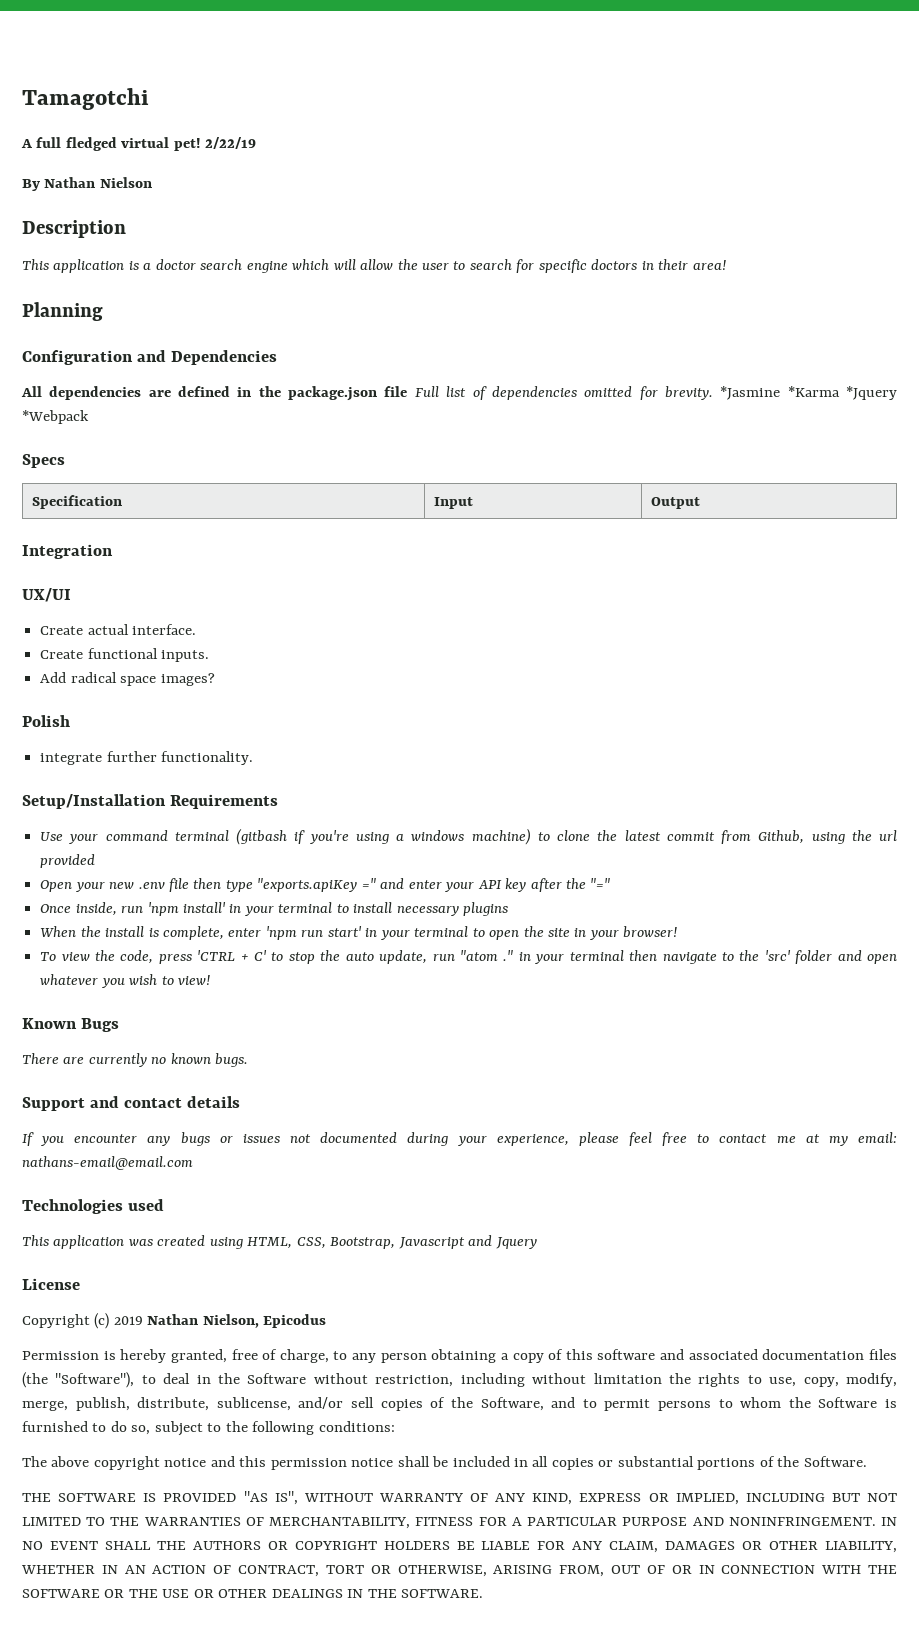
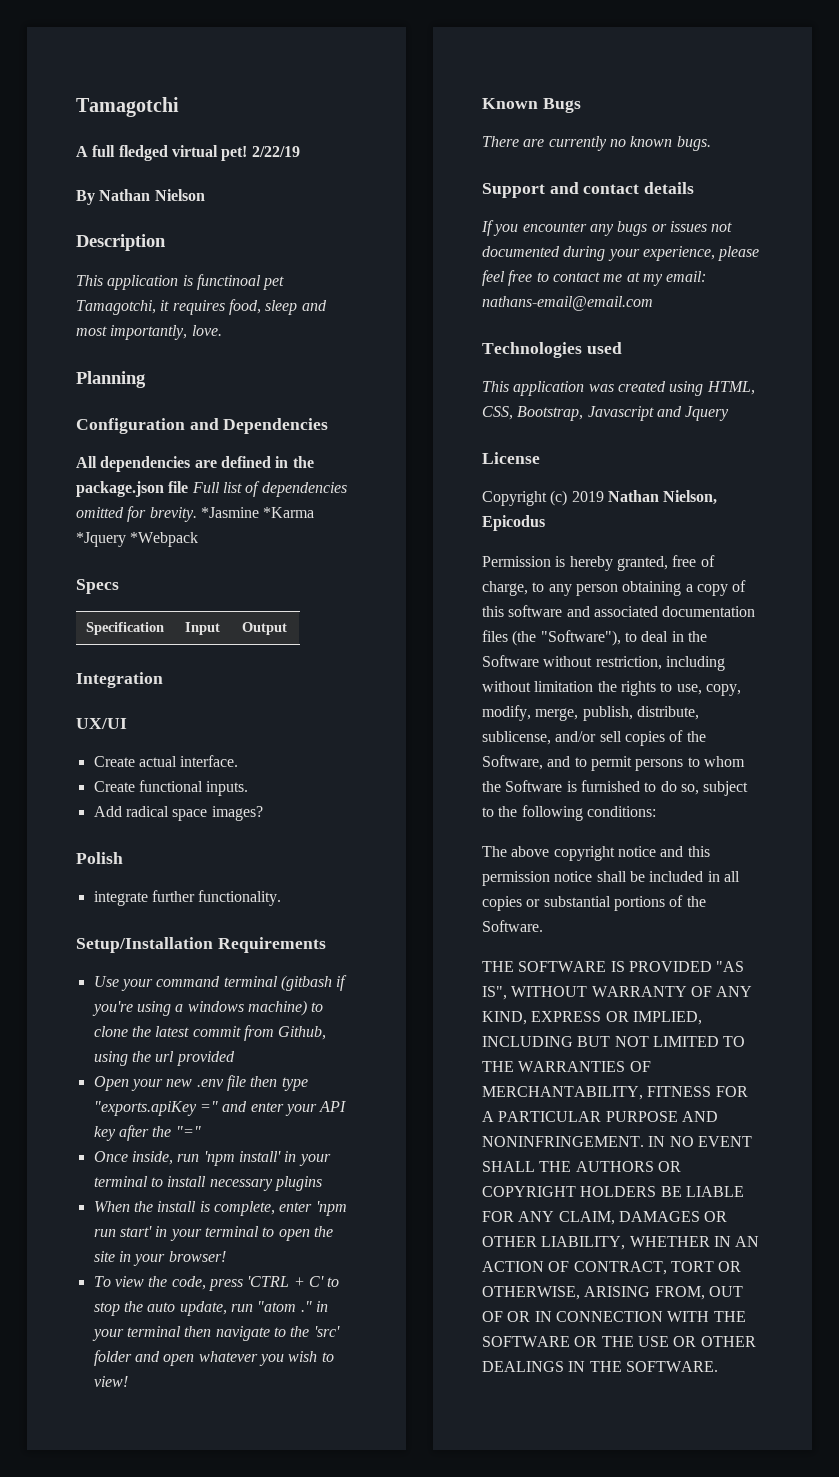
[143,259,726,273] a doctor search engine which will allow the user to search for specific doctors in their area! -> [196,274,285,290] [76,299,327,315] [76,325,222,340] functinoal pet Tamagotchi, it requires food, sleep and most importantly, love.

